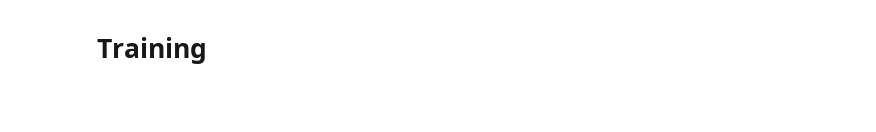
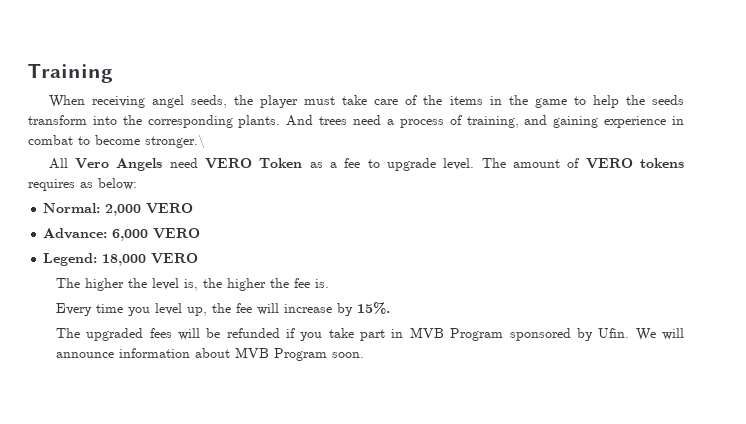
(207, 50) none -> [48,95,685,108] [28,115,685,128] [28,134,205,149] [48,158,684,171] [28,178,137,191] [43,203,194,216] [43,228,201,241] [43,253,199,266] [55,278,329,291] [55,302,390,316] [55,327,684,341] [55,347,364,361] // When receiving angel seeds, the player must take care of the items in the game to help the seeds transform into the corresponding plants. And trees need a process of training, and gaining experience in combat to become stronger.\ // All Vero Angels need VERO Token as a fee to upgrade level. The amount of VERO tokens requires as below: // Normal: 2,000 VERO // Advance: 6,000 VERO // Legend: 18,000 VERO // The higher the level is, the higher the fee is. // Every time you level up, the fee will increase by 15%. // The upgraded fees will be refunded if you take part in MVB Program sponsored by Ufin. We will announce information about MVB Program soon.

